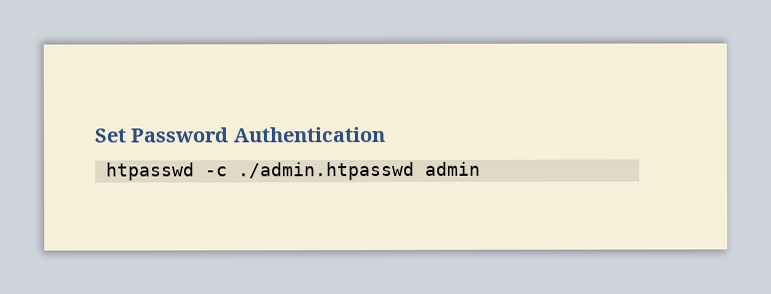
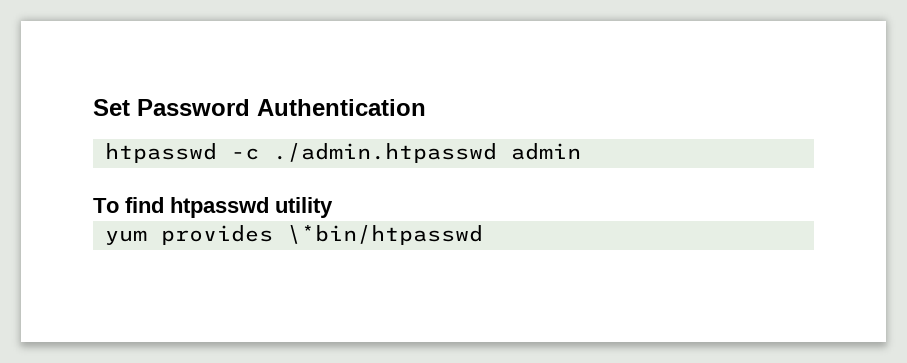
(481, 168) none -> [93,197,333,218] [105,225,484,245] // To find htpasswd utility // yum provides \*bin/htpasswd

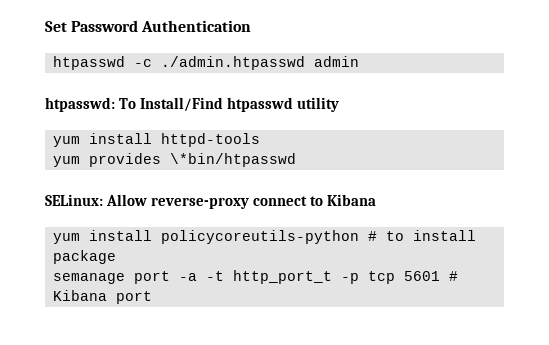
[93,197,164,213] To find -> [45,97,224,112] htpasswd: To Install/Find
(333, 207) none -> [53,133,261,147] // yum install httpd-tools
(484, 235) none -> [45,194,377,209] [53,230,477,244] [53,250,117,264] [53,270,459,284] [53,290,153,304] // SELinux: Allow reverse-proxy connect to Kibana // yum install policycoreutils-python # to install package // semanage port -a -t http_port_t -p tcp 5601 # Kibana port

